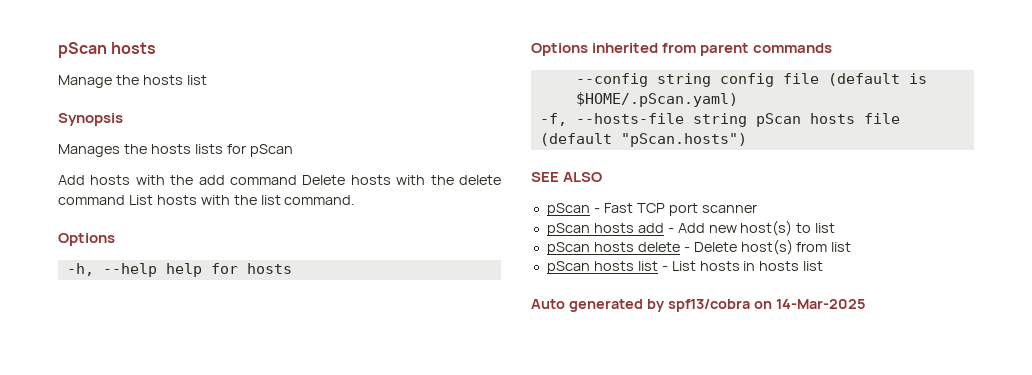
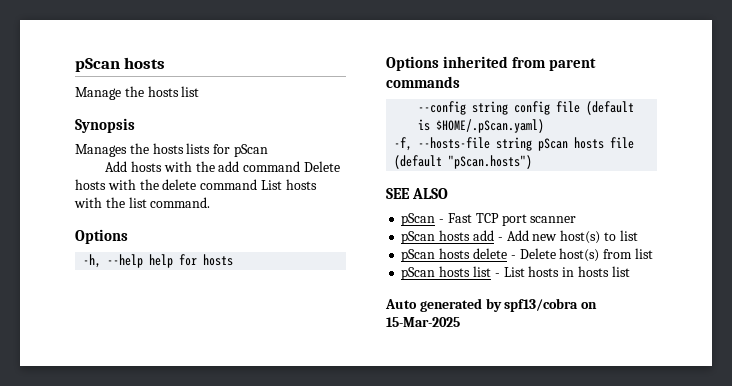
[775,299,866,309] 14-Mar-2025 -> [386,317,460,327] 15-Mar-2025

